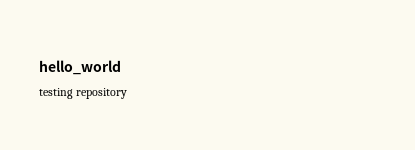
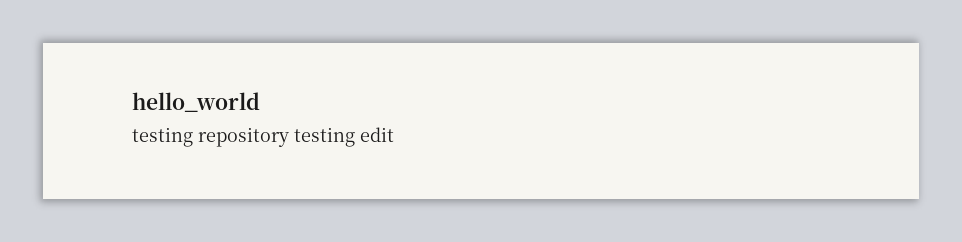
(128, 93) none -> [294,127,394,147] testing edit

